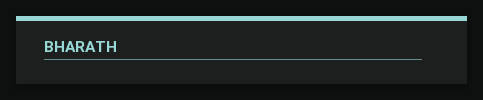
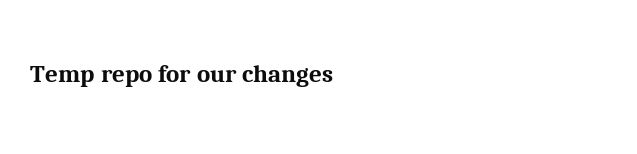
[44,41,117,52] BHARATH -> [30,65,334,87] Temp repo for our changes

